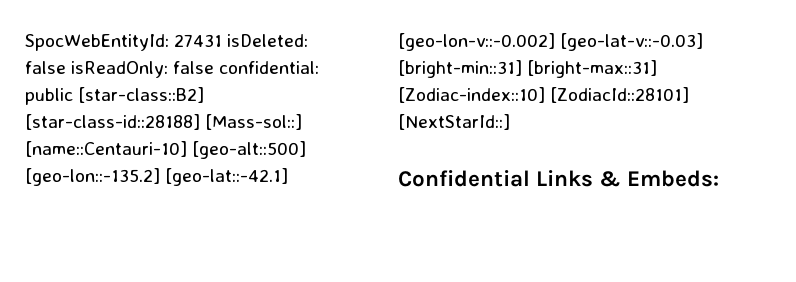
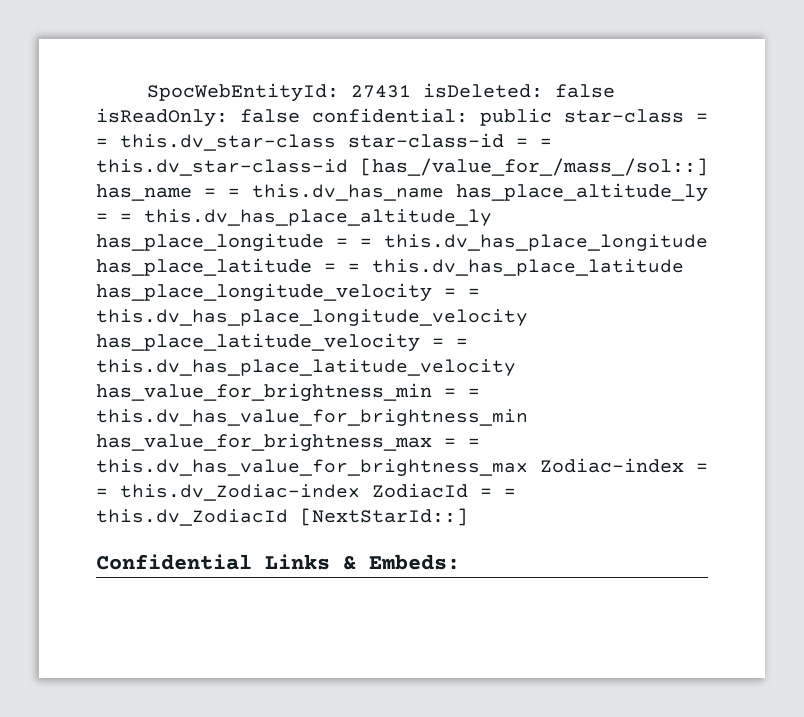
[78,87,205,103] [25,114,303,130] [25,141,307,159] [25,168,289,186] [398,33,704,51] [398,60,658,78] [398,87,690,103] [star-class::B2] [star-class-id::28188] [Mass-sol::] [name::Centauri-10] [geo-alt::500] [geo-lon::-135.2] [geo-lat::-42.1] [geo-lon-v::-0.002] [geo-lat-v::-0.03] [bright-min::31] [bright-max::31] [Zodiac-index::10] [ZodiacId::28101] -> [564,109,708,123] [96,133,552,151] [96,158,708,176] [96,183,708,202] [96,209,492,226] [96,233,708,252] [96,258,684,276] [96,283,480,302] [96,309,528,326] [96,333,468,352] [96,359,516,376] [96,383,480,402] [96,409,528,426] [96,433,480,452] [96,458,708,476] [96,483,516,501] [96,509,288,526] star-class = = this.dv_star-class star-class-id = = this.dv_star-class-id [has_/value_for_/mass_/sol::] has_name = = this.dv_has_name has_place_altitude_ly = = this.dv_has_place_altitude_ly has_place_longitude = = this.dv_has_place_longitude has_place_latitude = = this.dv_has_place_latitude has_place_longitude_velocity = = this.dv_has_place_longitude_velocity has_place_latitude_velocity = = this.dv_has_place_latitude_velocity has_value_for_brightness_min = = this.dv_has_value_for_brightness_min has_value_for_brightness_max = = this.dv_has_value_for_brightness_max Zodiac-index = = this.dv_Zodiac-index ZodiacId = = this.dv_ZodiacId

